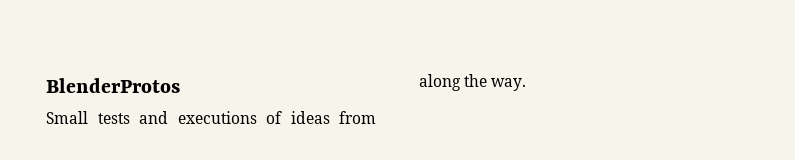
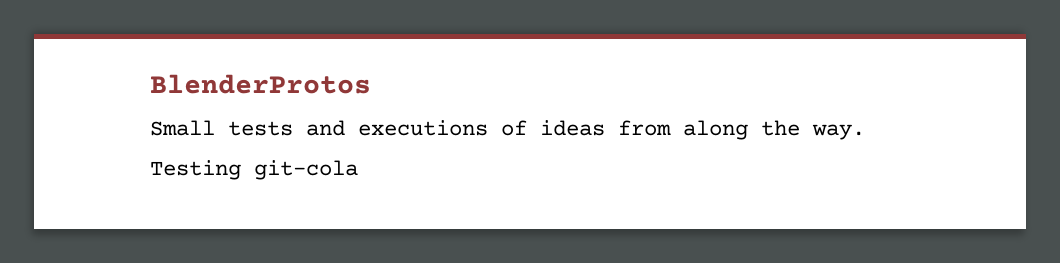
(527, 84) none -> [150,160,358,180] // Testing git-cola

